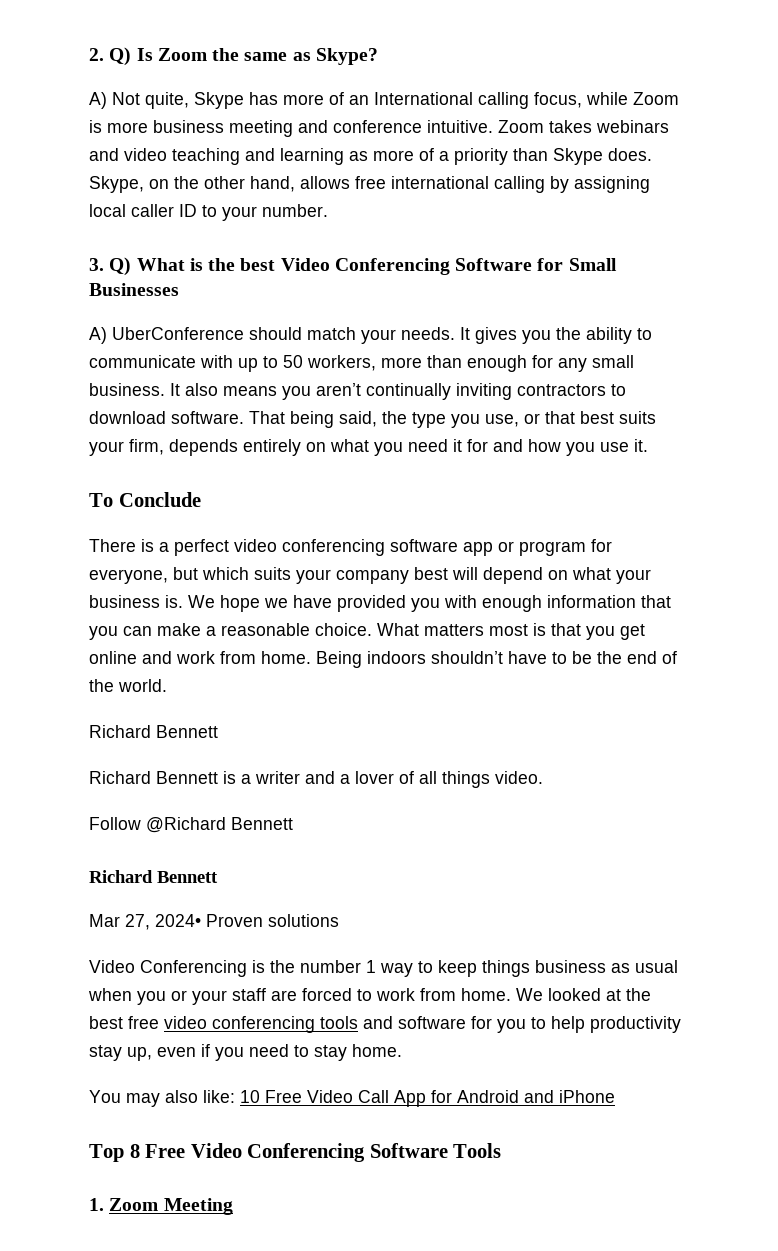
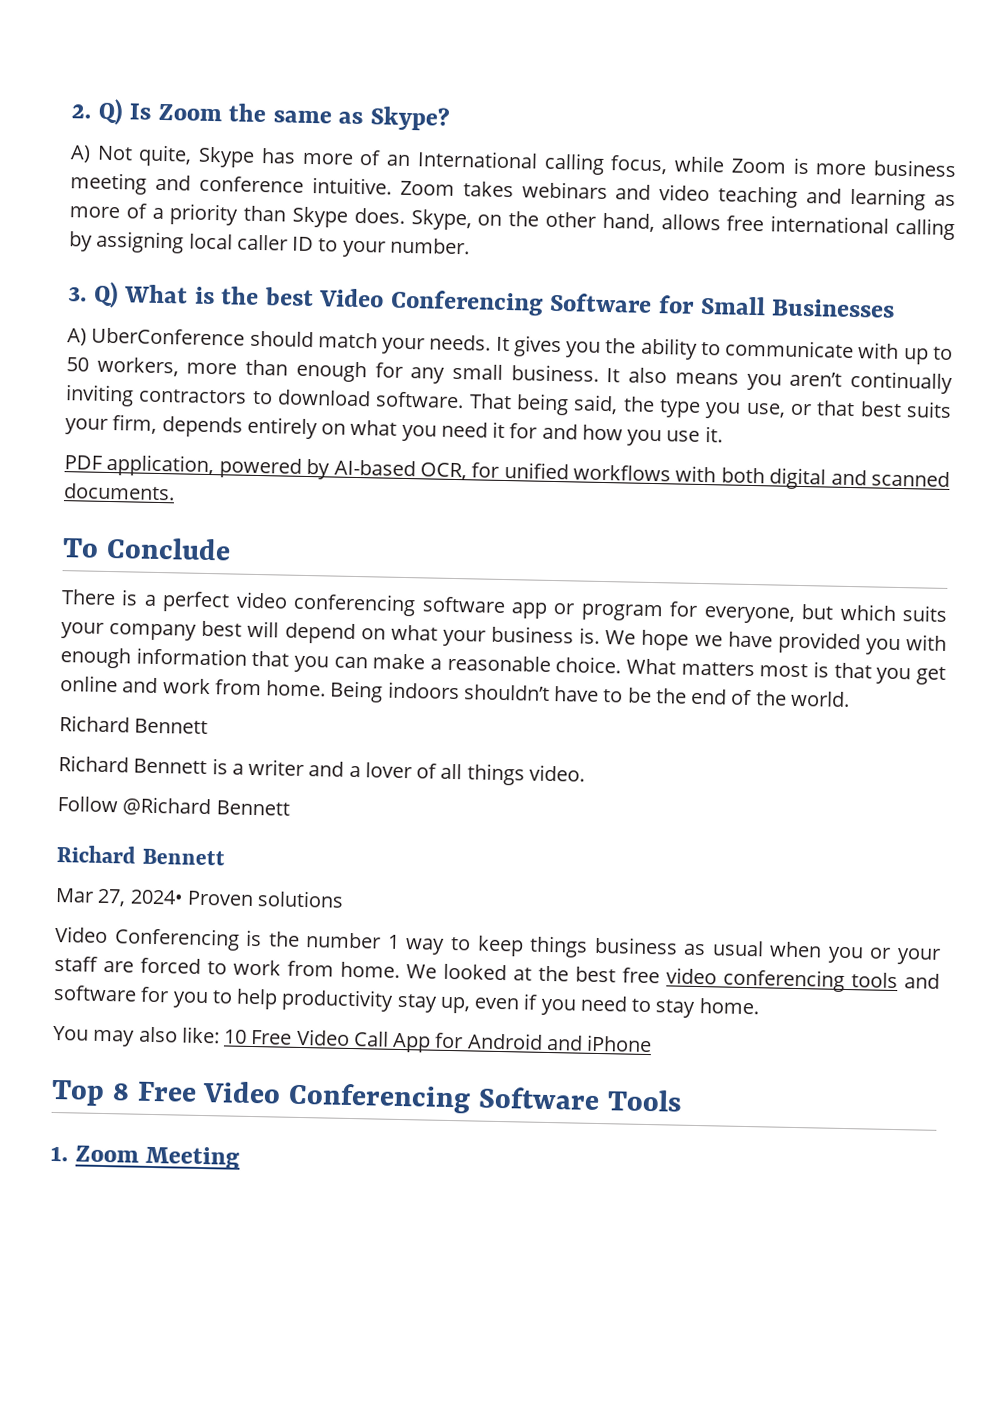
(648, 445) none -> [64,453,950,490] [64,483,175,501] // PDF application, powered by AI-based OCR, for unified workflows with both digital and scanned documents.

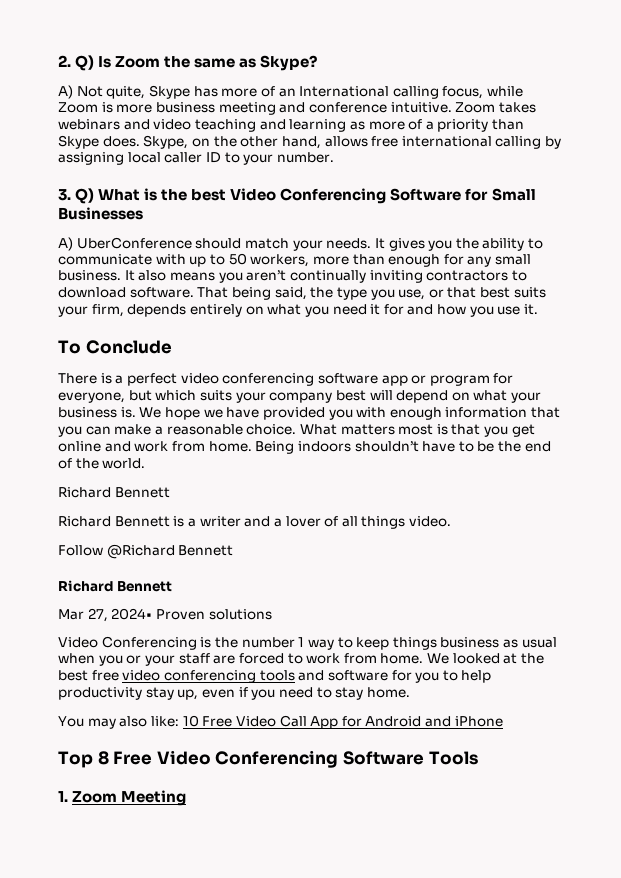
[64,453,950,490] [64,483,175,501] // PDF application, powered by AI-based OCR, for unified workflows with both digital and scanned documents. -> (539, 309) none

